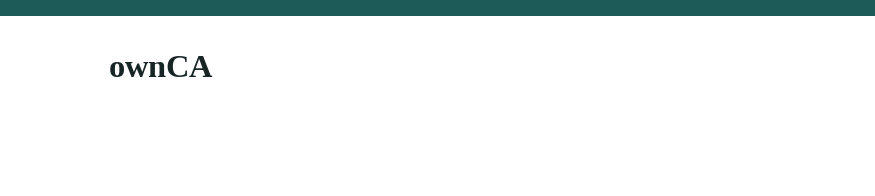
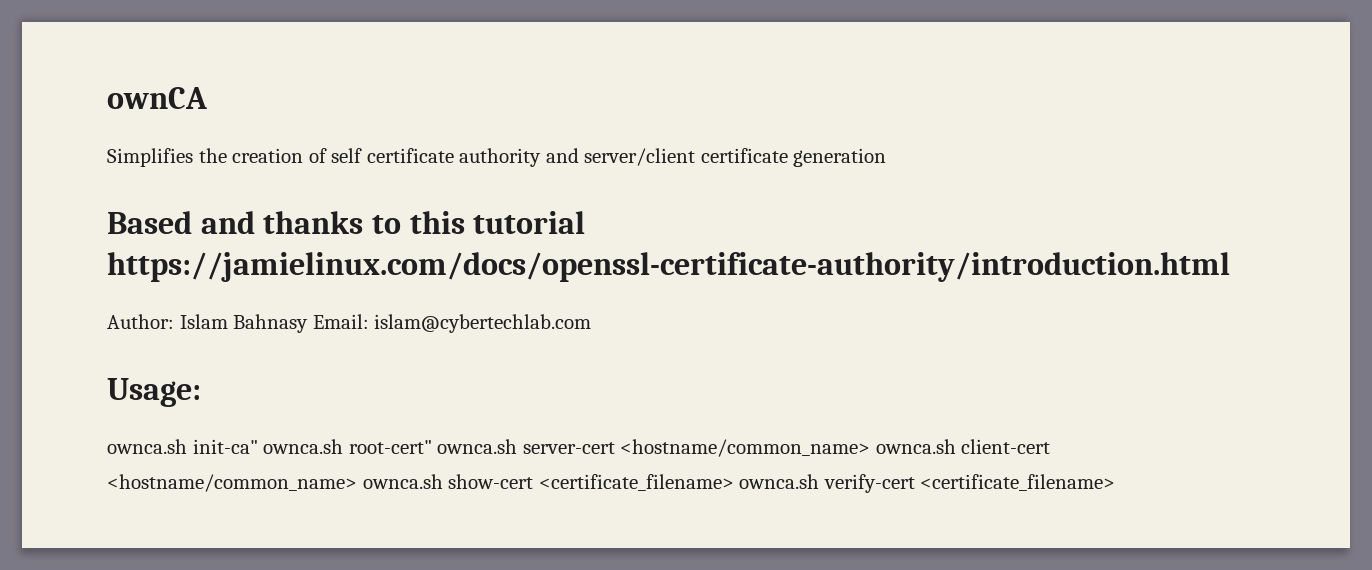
(213, 66) none -> [107,148,887,167] [107,211,586,234] [107,252,1230,282] [107,314,592,333] [107,378,201,407] [107,439,1051,457] [107,474,1116,493] // Simplifies the creation of self certificate authority and server/client certificate generation // Based and thanks to this tutorial https://jamielinux.com/docs/openssl-certificate-authority/introduction.html // Author: Islam Bahnasy Email: islam@cybertechlab.com // Usage: // ownca.sh init-ca" ownca.sh root-cert" ownca.sh server-cert <hostname/common_name> ownca.sh client-cert <hostname/common_name> ownca.sh show-cert <certificate_filename> ownca.sh verify-cert <certificate_filename>

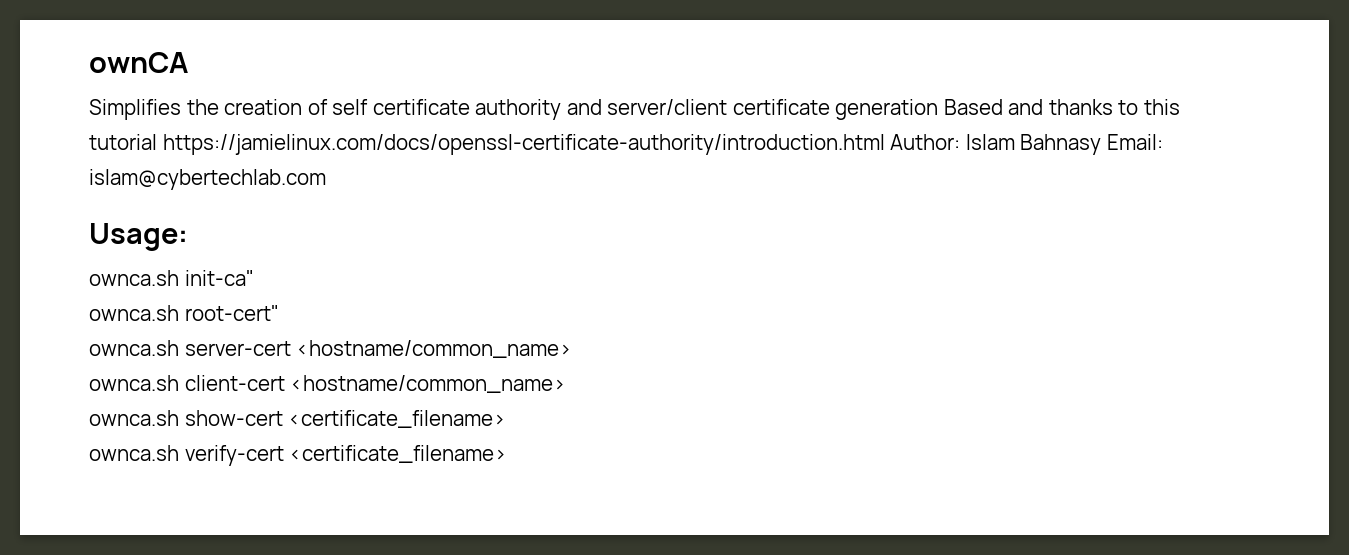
(887, 157) // -> (939, 109) none
(1230, 267) // -> (885, 144) none
(258, 446) none -> (254, 278) //
(432, 447) none -> (279, 313) //
(871, 448) none -> (573, 349) //
(357, 483) none -> (567, 384) //
(734, 482) none -> (507, 419) //

